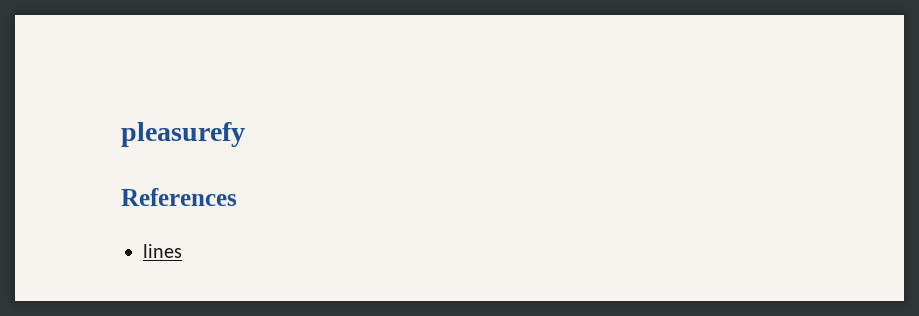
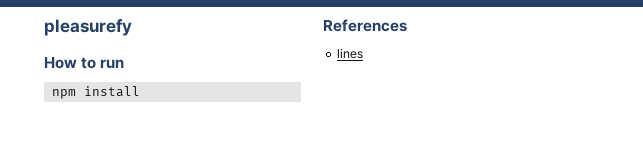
(245, 134) none -> [44,57,125,69] [51,86,140,99] // How to run // npm install

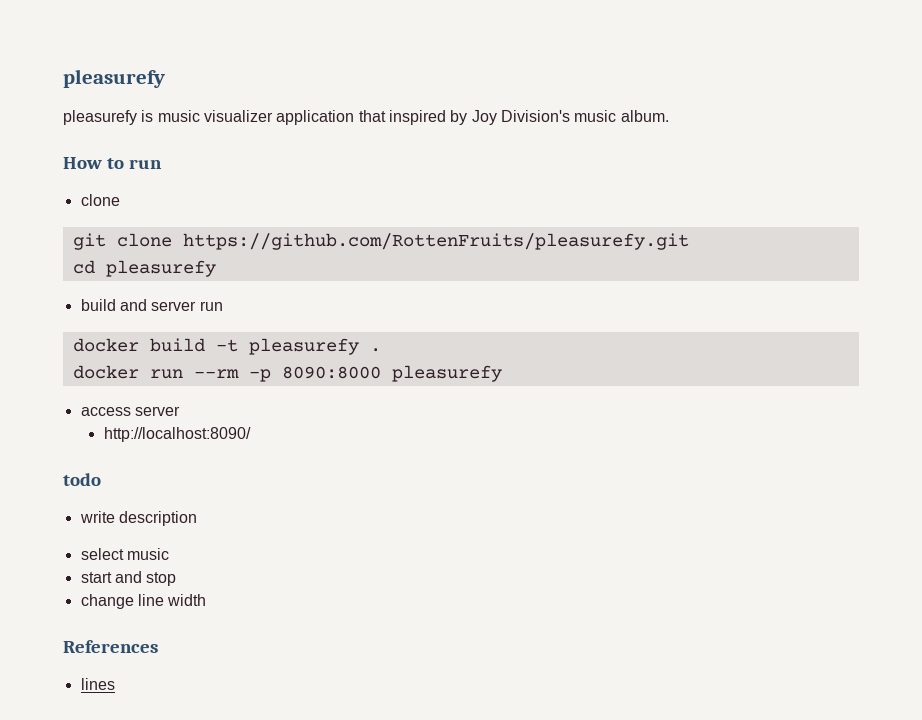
[44,19,132,36] [44,57,125,69] [51,86,140,99] pleasurefy // How to run // npm install -> [63,69,165,88] [63,110,669,125] [63,157,163,169] [80,194,120,206] [72,233,689,250] [72,260,216,277] [80,299,223,311] [72,338,381,355] [72,365,502,382] [80,406,180,416] [103,427,251,442] [63,473,101,486] [79,511,197,526] [80,548,169,560] [80,571,177,586] [80,594,207,609] pleasurefy // pleasurefy is music visualizer application that inspired by Joy Division's music album. // How to run // clone // git clone https://github.com/RottenFruits/pleasurefy.git // cd pleasurefy // build and server run // docker build -t pleasurefy . // docker run --rm -p 8090:8000 pleasurefy // access server // http://localhost:8090/ // todo // write description // select music // start and stop // change line width

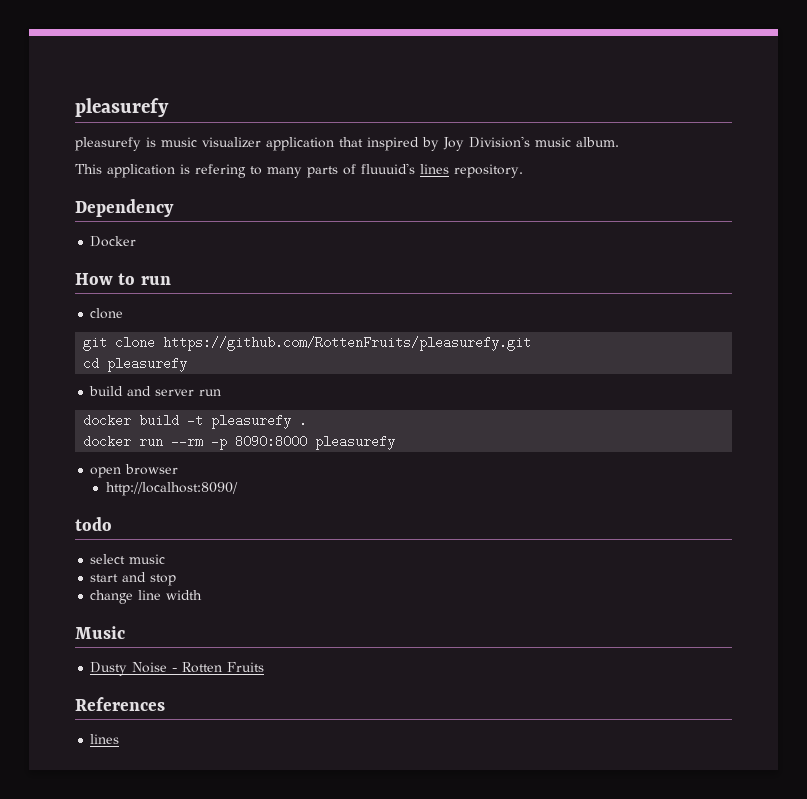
(669, 116) none -> [75,163,523,178] [75,199,174,217] [90,236,137,247] // This application is refering to many parts of fluuuid's lines repository. // Dependency // Docker
[80,406,180,416] access server -> [90,464,179,478] open browser
[79,511,197,526] // write description -> (112, 524) none
(207, 600) none -> [75,626,125,639] [90,662,265,676] // Music // Dusty Noise - Rotten Fruits

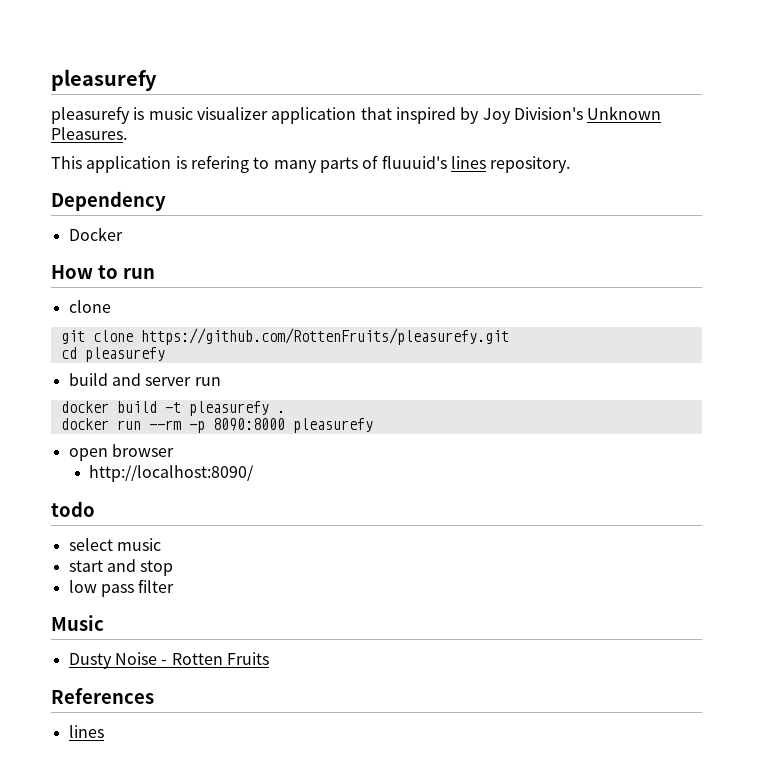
[535,137,619,147] music album. -> [587,106,662,120] [51,127,127,140] Unknown Pleasures.
[90,590,203,604] change line width -> [68,579,175,597] low pass filter

